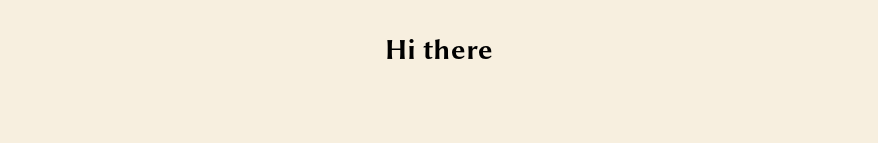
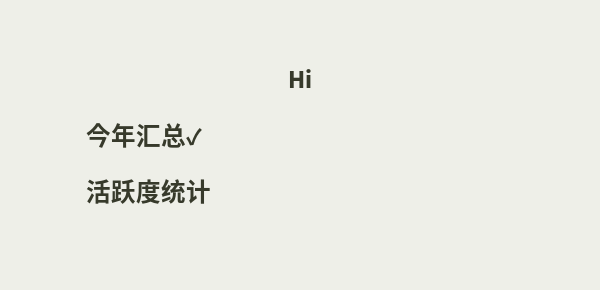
[423,39,494,59] there -> [86,123,202,148] [86,179,211,204] // 今年汇总✓ // 活跃度统计

